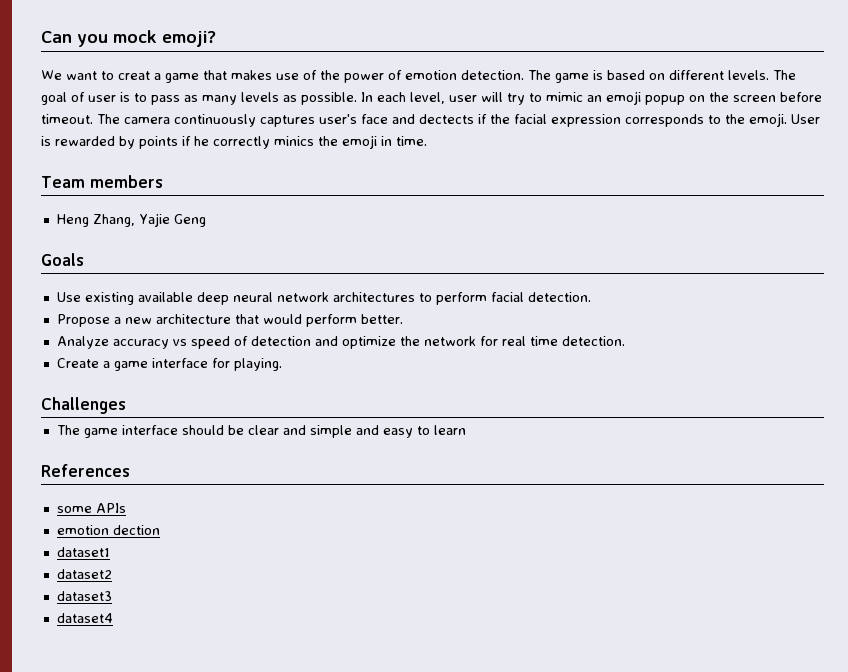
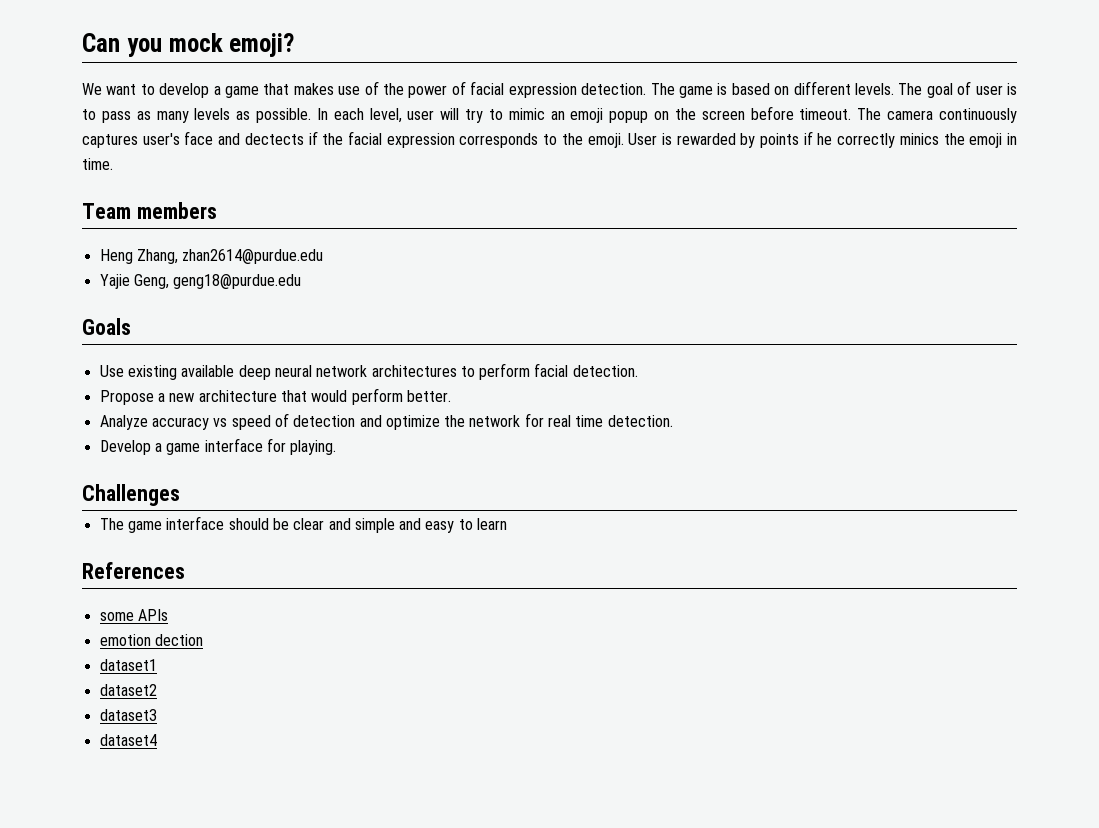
[118,71,150,80] creat -> [159,83,210,98] develop
[405,70,457,80] emotion -> [470,81,577,98] facial expression
[138,213,206,227] Yajie Geng -> [182,249,324,264] [99,274,302,289] zhan2614@purdue.edu // Yajie Geng, geng18@purdue.edu
[56,358,99,368] Create -> [99,440,151,455] Develop

